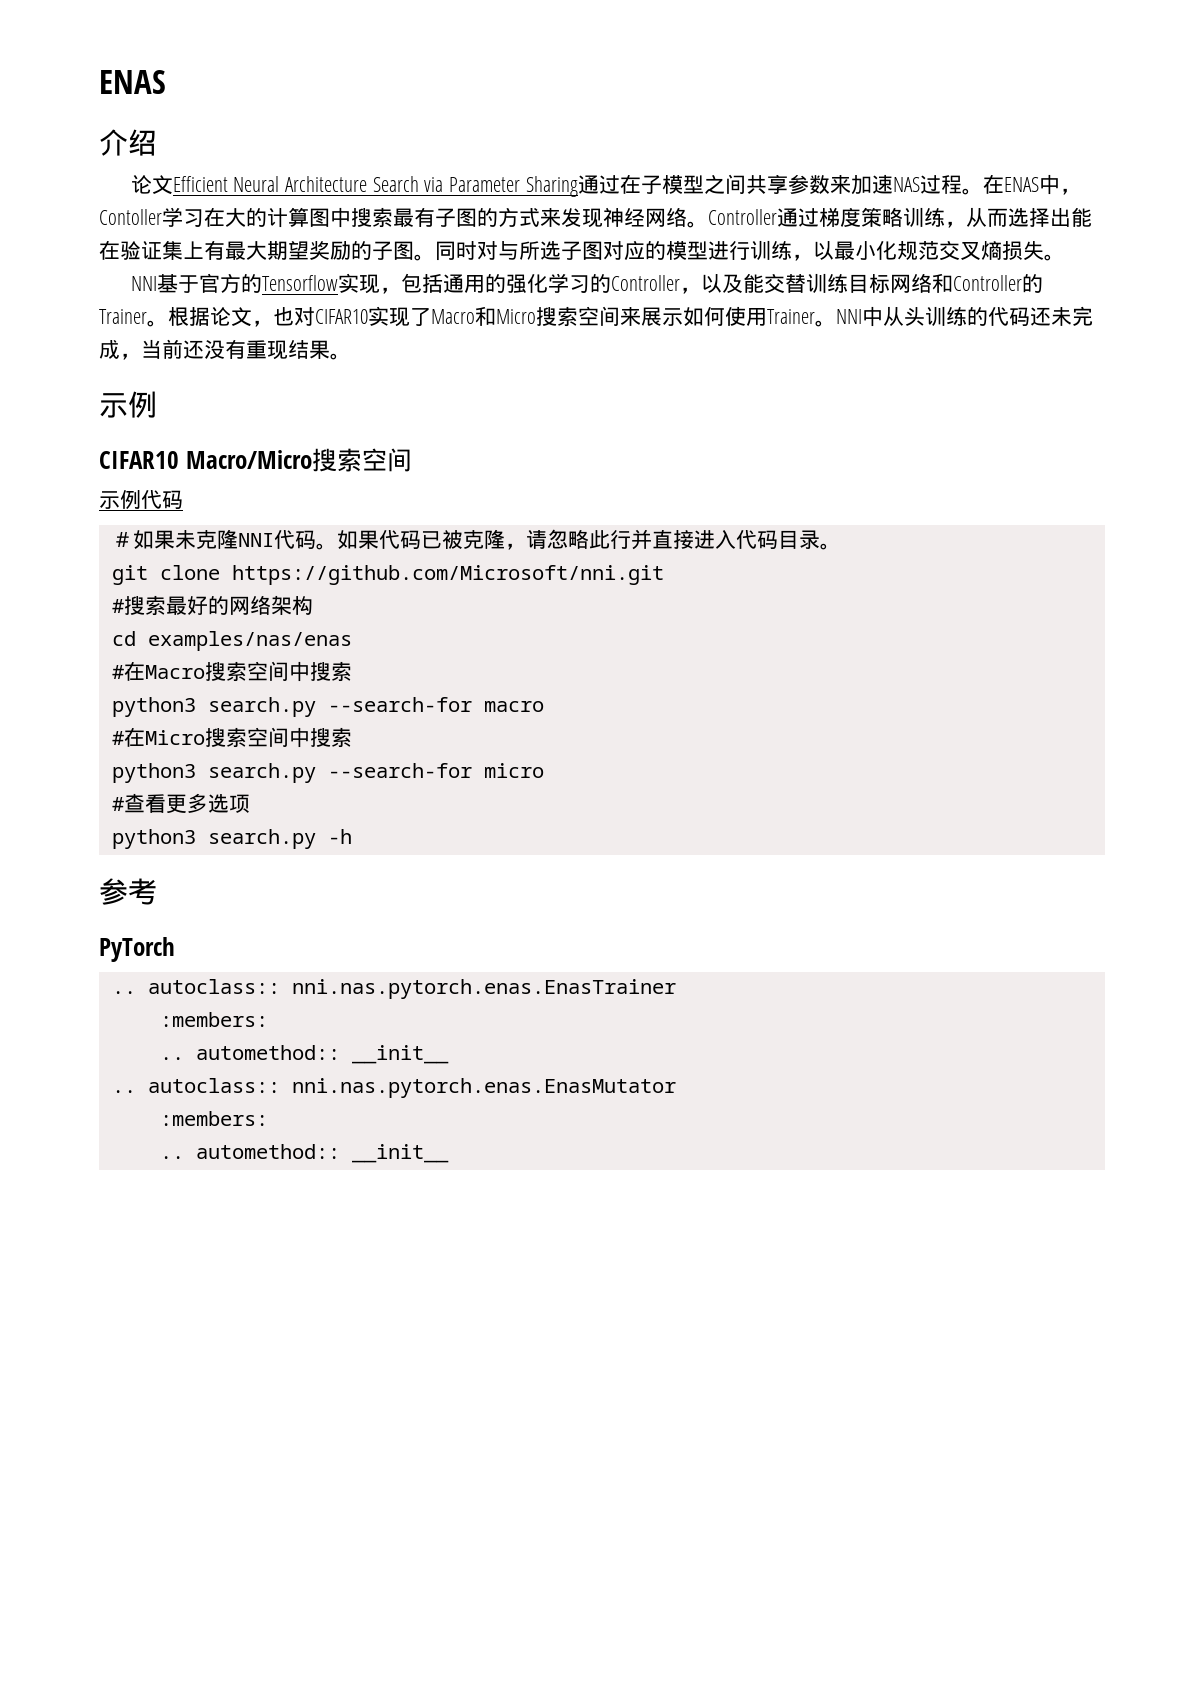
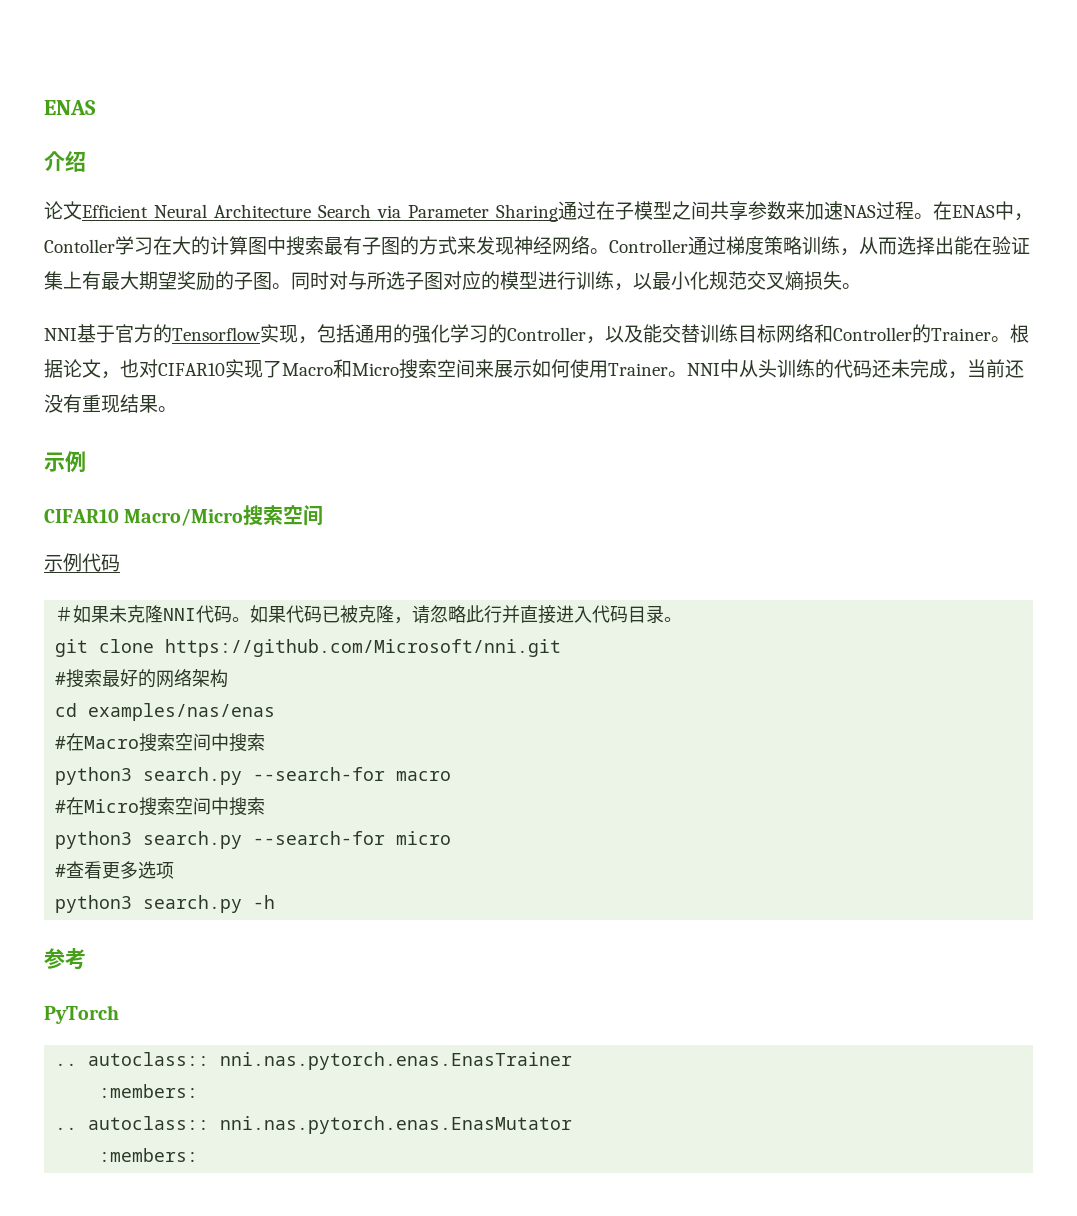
[159,1045,449,1064] // .. automethod:: __init__ -> (199, 1091) none
[159,1144,449,1163] // .. automethod:: __init__ -> (199, 1155) none

